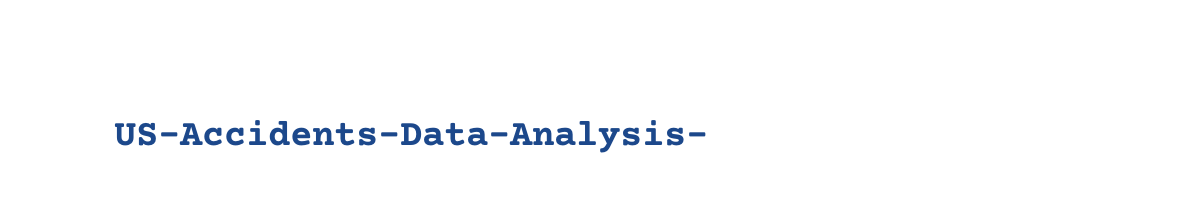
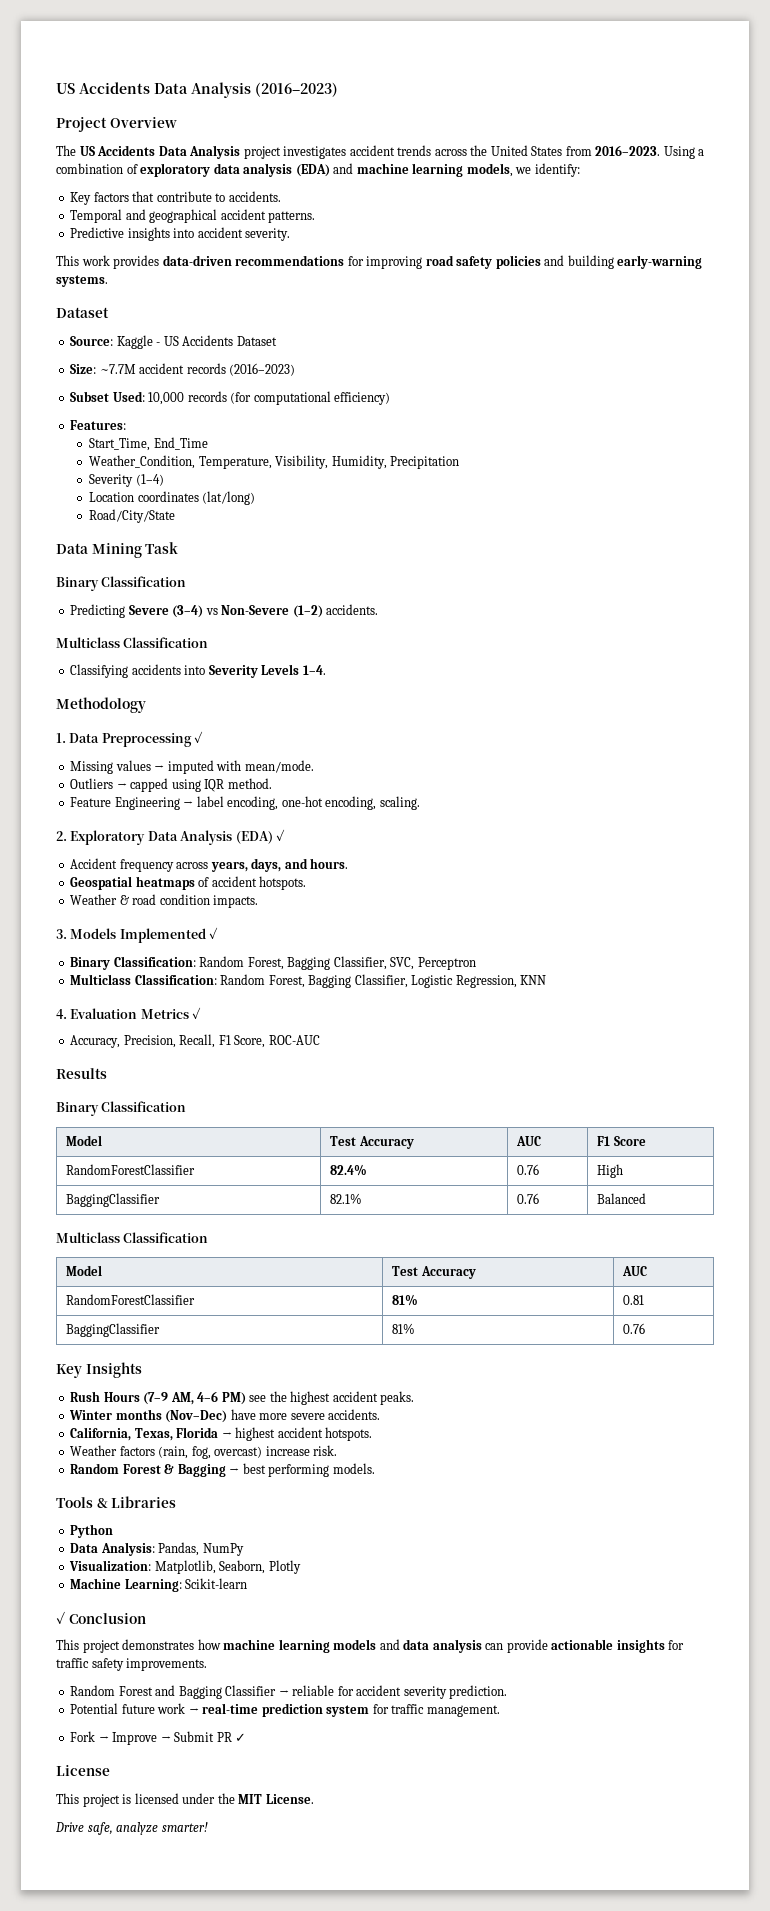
[114,120,708,153] US-Accidents-Data-Analysis- -> [56,82,338,98] [56,117,177,132] [56,145,705,159] [56,163,580,177] [70,191,281,205] [70,209,316,223] [70,227,291,241] [56,255,703,269] [56,275,108,287] [56,307,109,318] [70,335,277,349] [70,363,296,376] [70,391,391,405] [70,420,127,430] [89,437,208,451] [89,455,460,469] [89,474,164,487] [89,491,256,505] [89,509,176,523] [56,542,179,558] [56,576,187,591] [70,604,379,618] [56,637,209,648] [70,664,326,678] [56,697,146,713] [56,731,204,747] [70,760,314,774] [70,778,272,792] [70,796,420,810] [56,829,285,845] [70,858,349,872] [70,876,307,890] [70,894,259,908] [56,927,219,943] [70,956,476,970] [70,974,547,988] [56,1007,202,1019] [70,1034,320,1048] [56,1068,107,1079] [56,1101,187,1116] [66,1135,103,1146] [330,1136,414,1149] [516,1136,542,1146] [597,1136,646,1146] [66,1164,196,1175] [330,1164,368,1176] [517,1164,540,1175] [597,1164,624,1178] [66,1193,161,1207] [330,1193,363,1204] [517,1193,540,1204] [597,1193,647,1204] [56,1232,209,1243] [66,1265,103,1276] [392,1266,476,1279] [622,1266,648,1276] [66,1294,196,1305] [392,1294,419,1306] [623,1295,645,1305] [66,1323,161,1337] [392,1323,416,1334] [623,1323,646,1334] [56,1362,142,1378] [70,1391,415,1405] [69,1409,381,1423] [70,1427,373,1441] [70,1445,338,1459] [70,1463,375,1477] [56,1496,177,1508] [70,1524,114,1538] [70,1542,244,1556] [69,1560,301,1574] [70,1578,248,1592] [56,1611,146,1624] [56,1639,685,1653] [56,1658,208,1671] [70,1685,508,1699] [70,1703,500,1717] [70,1731,247,1745] [56,1765,110,1776] [56,1793,314,1807] [55,1822,208,1835] US Accidents Data Analysis (2016–2023) // Project Overview // The US Accidents Data Analysis project investigates accident trends across the United States from 2016–2023. Using a combination of exploratory data analysis (EDA) and machine learning models, we identify: // Key factors that contribute to accidents. // Temporal and geographical accident patterns. // Predictive insights into accident severity. // This work provides data-driven recommendations for improving road safety policies and building early-warning systems. // Dataset // Source: Kaggle - US Accidents Dataset // Size: ~7.7M accident records (2016–2023) // Subset Used: 10,000 records (for computational efficiency) // Features: // Start_Time, End_Time // Weather_Condition, Temperature, Visibility, Humidity, Precipitation // Severity (1–4) // Location coordinates (lat/long) // Road/City/State // Data Mining Task // Binary Classification // Predicting Severe (3–4) vs Non-Severe (1–2) accidents. // Multiclass Classification // Classifying accidents into Severity Levels 1–4. // Methodology // 1. Data Preprocessing ✓ // Missing values → imputed with mean/mode. // Outliers → capped using IQR method. // Feature Engineering → label encoding, one-hot encoding, scaling. // 2. Exploratory Data Analysis (EDA) ✓ // Accident frequency across years, days, and hours. // Geospatial heatmaps of accident hotspots. // Weather & road condition impacts. // 3. Models Implemented ✓ // Binary Classification: Random Forest, Bagging Classifier, SVC, Perceptron // Multiclass Classification: Random Forest, Bagging Classifier, Logistic Regression, KNN // 4. Evaluation Metrics ✓ // Accuracy, Precision, Recall, F1 Score, ROC-AUC // Results // Binary Classification // Model | Test Accuracy | AUC | F1 Score // RandomForestClassifier | 82.4% | 0.76 | High // BaggingClassifier | 82.1% | 0.76 | Balanced // Multiclass Classification // Model | Test Accuracy | AUC // RandomForestClassifier | 81% | 0.81 // BaggingClassifier | 81% | 0.76 // Key Insights // Rush Hours (7–9 AM, 4–6 PM) see the highest accident peaks. // Winter months (Nov–Dec) have more severe accidents. // California, Texas, Florida → highest accident hotspots. // Weather factors (rain, fog, overcast) increase risk. // Random Forest & Bagging → best performing models. // Tools & Libraries // Python // Data Analysis: Pandas, NumPy // Visualization: Matplotlib, Seaborn, Plotly // Machine Learning: Scikit-learn // ✓ Conclusion // This project demonstrates how machine learning models and data analysis can provide actionable insights for traffic safety improvements. // Random Forest and Bagging Classifier → reliable for accident severity prediction. // Potential future work → real-time prediction system for traffic management. // Fork → Improve → Submit PR ✓ // License // This project is licensed under the MIT License. // Drive safe, analyze smarter!

